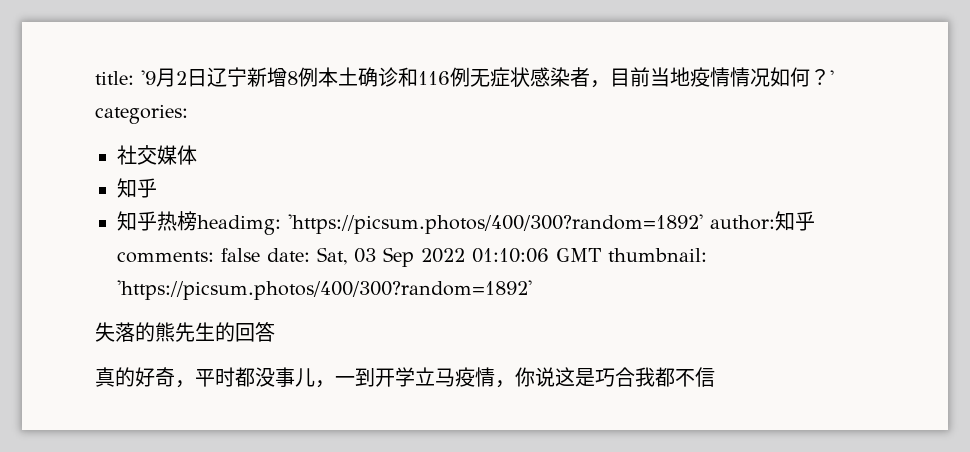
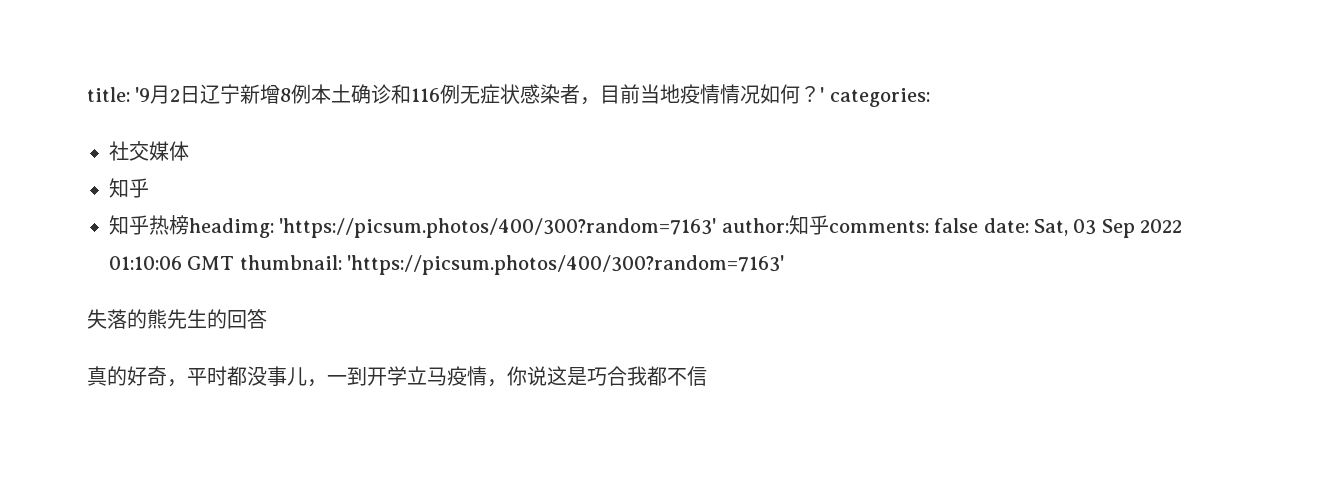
[288,214,703,234] 'https://picsum.photos/400/300?random=1892' -> [279,218,717,238] 'https://picsum.photos/400/300?random=7163'
[117,280,532,300] 'https://picsum.photos/400/300?random=1892' -> [347,255,785,275] 'https://picsum.photos/400/300?random=7163'

